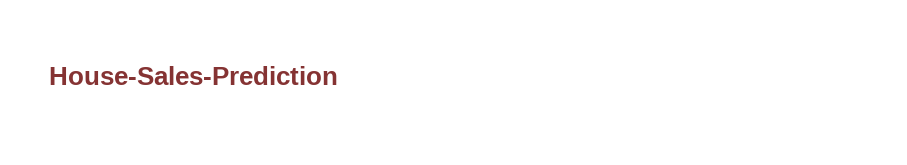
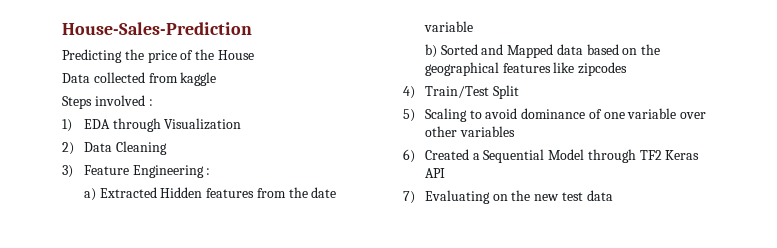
(338, 75) none -> [62,49,254,63] [62,72,217,86] [62,95,153,109] [62,118,242,132] [62,141,167,155] [62,165,211,178] [83,187,337,201] [423,21,473,32] [424,44,661,58] [424,62,628,76] [403,85,519,99] [403,108,707,122] [424,126,515,137] [403,149,700,163] [424,168,445,178] [403,190,613,204] // Predicting the price of the House // Data collected from kaggle // Steps involved : // 1) EDA through Visualization // 2) Data Cleaning // 3) Feature Engineering : // a) Extracted Hidden features from the date variable // b) Sorted and Mapped data based on the geographical features like zipcodes // 4) Train/Test Split // 5) Scaling to avoid dominance of one variable over other variables // 6) Created a Sequential Model through TF2 Keras API // 7) Evaluating on the new test data

